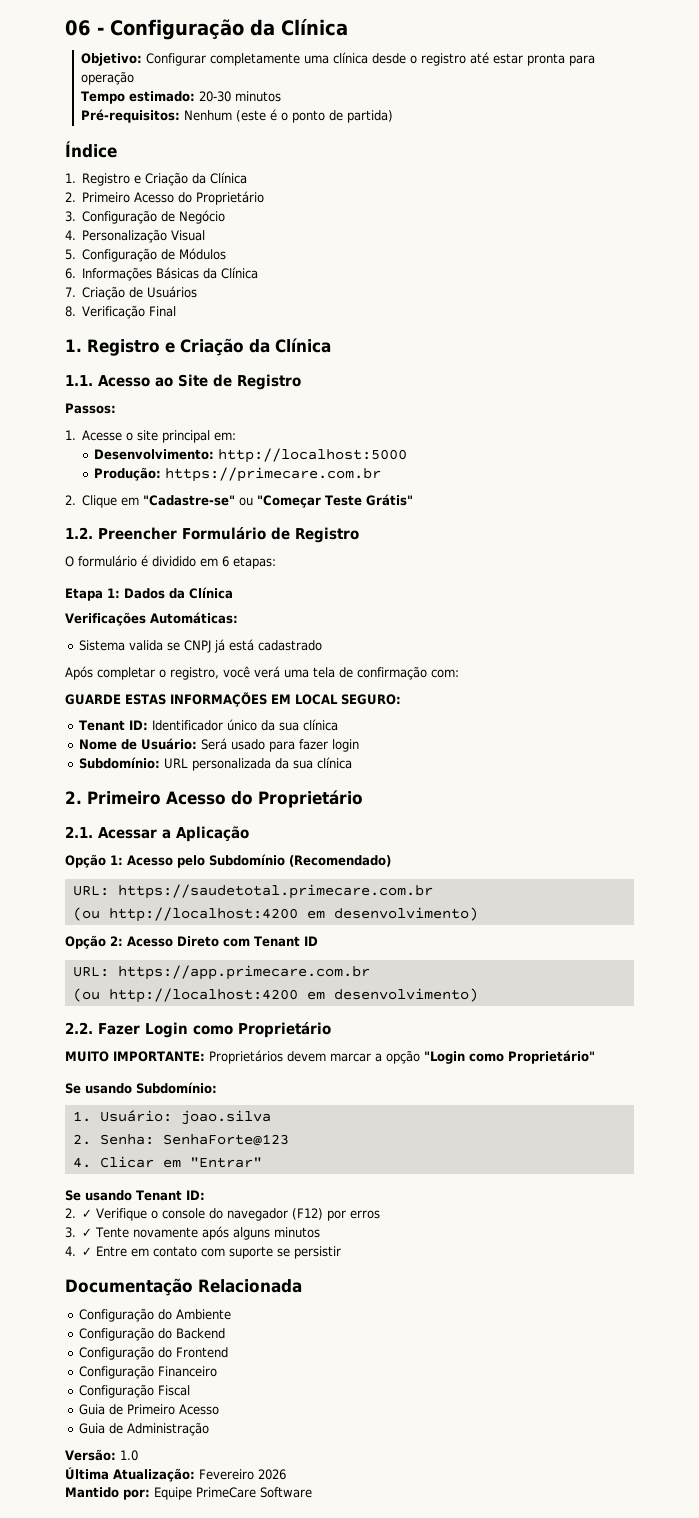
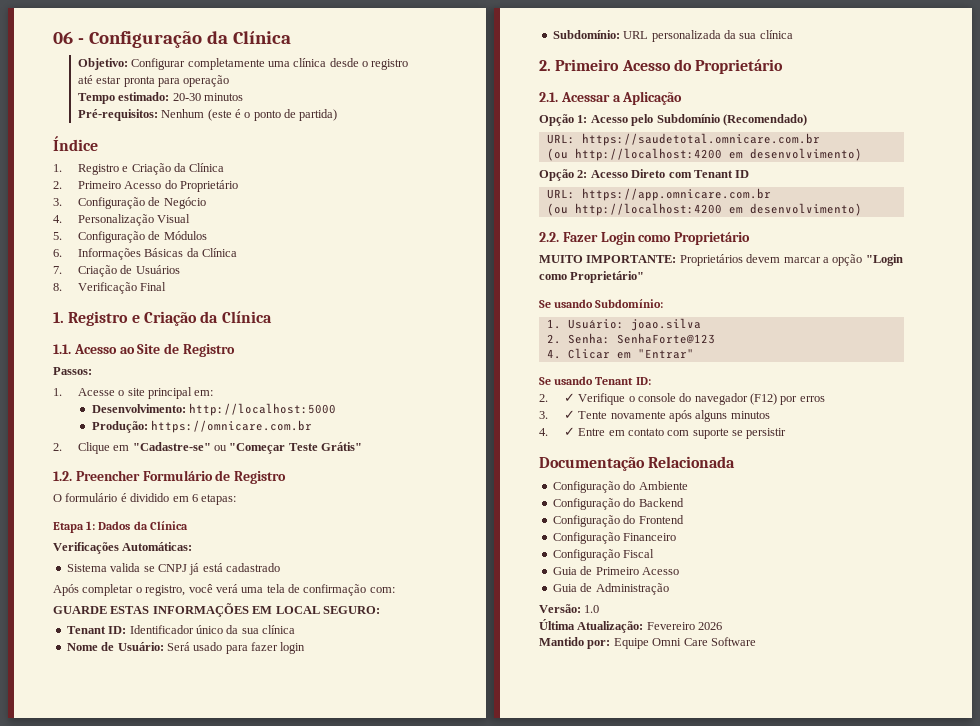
[165,467,382,482] https://primecare.com.br -> [150,420,312,433] https://omnicare.com.br
[117,884,433,899] https://saudetotal.primecare.com.br -> [581,133,820,146] https://saudetotal.omnicare.com.br
[117,965,370,980] https://app.primecare.com.br -> [581,188,771,201] https://app.omnicare.com.br
[196,1487,256,1498] PrimeCare -> [652,638,708,646] Omni Care

